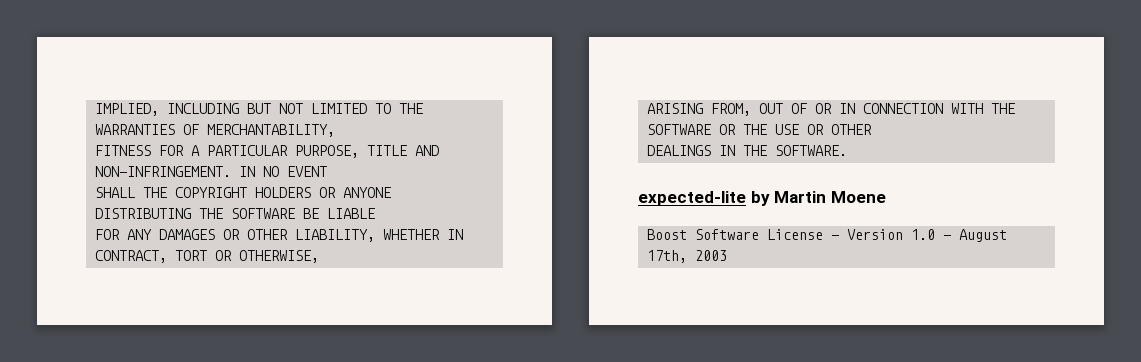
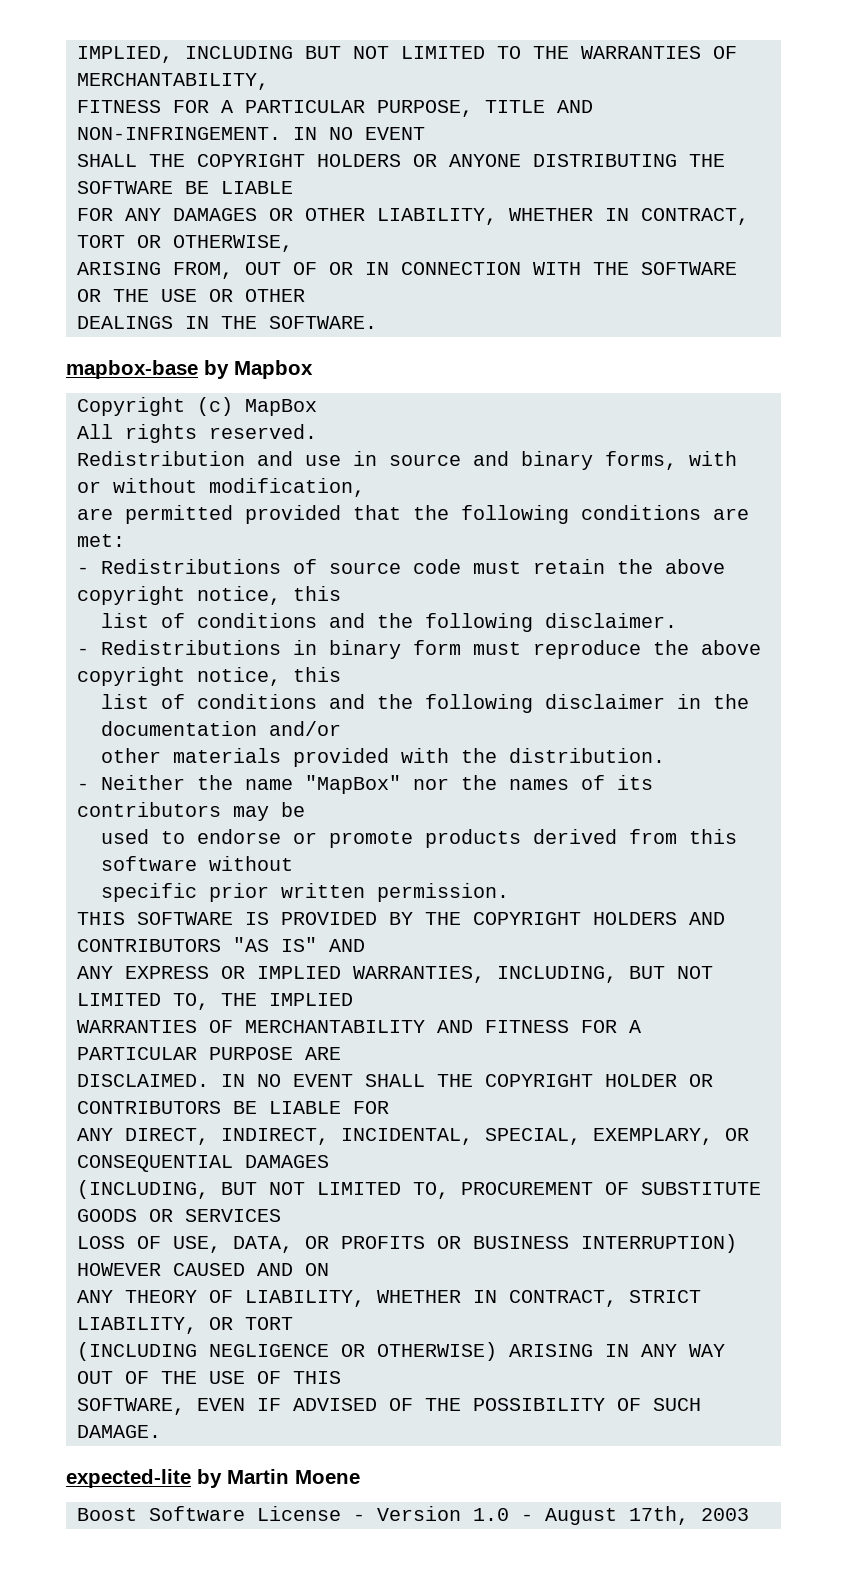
(848, 150) none -> [66,360,313,379] [77,397,318,416] [77,424,318,443] [77,451,738,470] [77,478,366,497] [77,505,750,524] [77,534,126,547] [77,559,726,574] [77,586,342,605] [101,613,678,632] [77,640,762,659] [77,667,342,686] [101,694,750,713] [101,721,342,736] [101,748,666,767] [77,775,654,794] [77,802,306,821] [101,829,738,848] [101,856,294,871] [101,883,510,902] [77,912,726,925] [77,937,366,952] [77,966,714,983] [77,993,354,1010] [77,1020,642,1033] [77,1047,342,1060] [77,1074,714,1087] [77,1101,390,1114] [77,1128,750,1145] [77,1155,330,1172] [77,1180,762,1199] [77,1209,282,1222] [77,1234,738,1253] [77,1263,330,1276] [77,1290,702,1307] [77,1317,294,1334] [77,1342,726,1361] [77,1371,342,1384] [77,1398,702,1415] [77,1425,162,1438] // mapbox-base by Mapbox // Copyright (c) MapBox // All rights reserved. // Redistribution and use in source and binary forms, with or without modification, // are permitted provided that the following conditions are met: // - Redistributions of source code must retain the above copyright notice, this // list of conditions and the following disclaimer. // - Redistributions in binary form must reproduce the above copyright notice, this // list of conditions and the following disclaimer in the documentation and/or // other materials provided with the distribution. // - Neither the name "MapBox" nor the names of its contributors may be // used to endorse or promote products derived from this software without // specific prior written permission. // THIS SOFTWARE IS PROVIDED BY THE COPYRIGHT HOLDERS AND CONTRIBUTORS "AS IS" AND // ANY EXPRESS OR IMPLIED WARRANTIES, INCLUDING, BUT NOT LIMITED TO, THE IMPLIED // WARRANTIES OF MERCHANTABILITY AND FITNESS FOR A PARTICULAR PURPOSE ARE // DISCLAIMED. IN NO EVENT SHALL THE COPYRIGHT HOLDER OR CONTRIBUTORS BE LIABLE FOR // ANY DIRECT, INDIRECT, INCIDENTAL, SPECIAL, EXEMPLARY, OR CONSEQUENTIAL DAMAGES // (INCLUDING, BUT NOT LIMITED TO, PROCUREMENT OF SUBSTITUTE GOODS OR SERVICES // LOSS OF USE, DATA, OR PROFITS OR BUSINESS INTERRUPTION) HOWEVER CAUSED AND ON // ANY THEORY OF LIABILITY, WHETHER IN CONTRACT, STRICT LIABILITY, OR TORT // (INCLUDING NEGLIGENCE OR OTHERWISE) ARISING IN ANY WAY OUT OF THE USE OF THIS // SOFTWARE, EVEN IF ADVISED OF THE POSSIBILITY OF SUCH DAMAGE.

